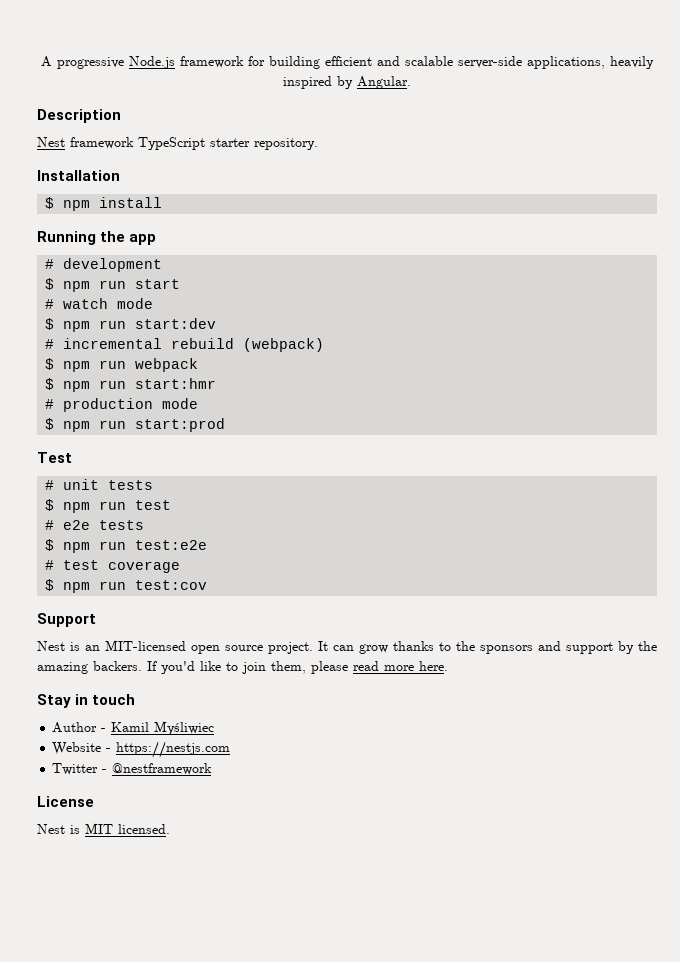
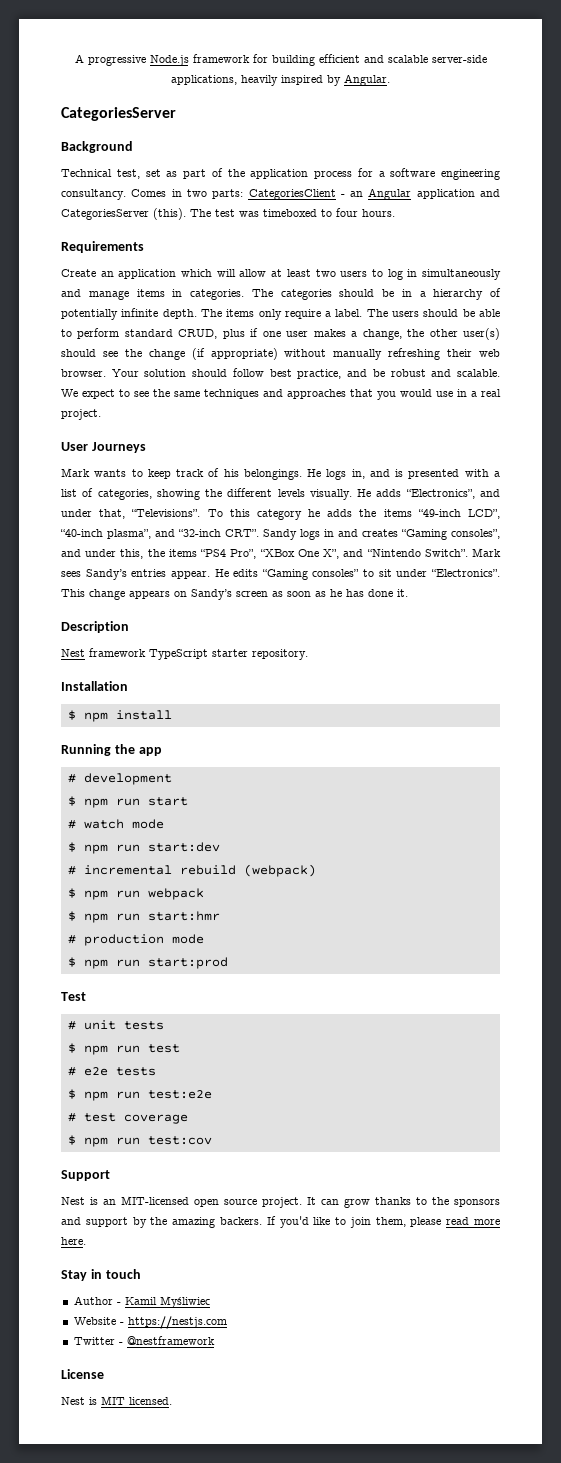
(411, 82) none -> [61,107,176,121] [61,141,133,153] [61,168,500,180] [61,188,501,200] [61,208,395,220] [61,241,144,253] [61,269,501,280] [61,288,501,300] [61,308,501,320] [61,328,500,340] [61,348,500,360] [61,368,501,379] [61,389,501,400] [61,409,101,420] [61,442,146,453] [61,468,500,480] [61,488,500,500] [61,509,501,520] [60,529,500,540] [61,548,501,559] [61,569,500,580] [61,589,408,600] // CategoriesServer // Background // Technical test, set as part of the application process for a software engineering consultancy. Comes in two parts: CategoriesClient - an Angular application and CategoriesServer (this). The test was timeboxed to four hours. // Requirements // Create an application which will allow at least two users to log in simultaneously and manage items in categories. The categories should be in a hierarchy of potentially infinite depth. The items only require a label. The users should be able to perform standard CRUD, plus if one user makes a change, the other user(s) should see the change (if appropriate) without manually refreshing their web browser. Your solution should follow best practice, and be robust and scalable. We expect to see the same techniques and approaches that you would use in a real project. // User Journeys // Mark wants to keep track of his belongings. He logs in, and is presented with a list of categories, showing the different levels visually. He adds “Electronics”, and under that, “Televisions”. To this category he adds the items “49-inch LCD”, “40-inch plasma”, and “32-inch CRT”. Sandy logs in and creates “Gaming consoles”, and under this, the items “PS4 Pro”, “XBox One X”, and “Nintendo Switch”. Mark sees Sandy’s entries appear. He edits “Gaming consoles” to sit under “Electronics”. This change appears on Sandy’s screen as soon as he has done it.

